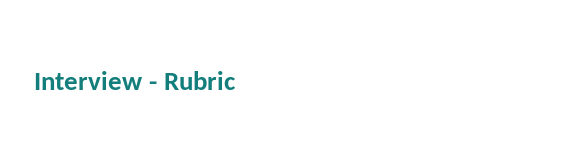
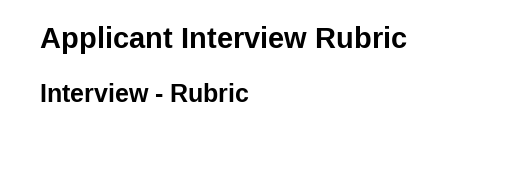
(34, 80) none -> [40,26,407,54] Applicant Interview Rubric //

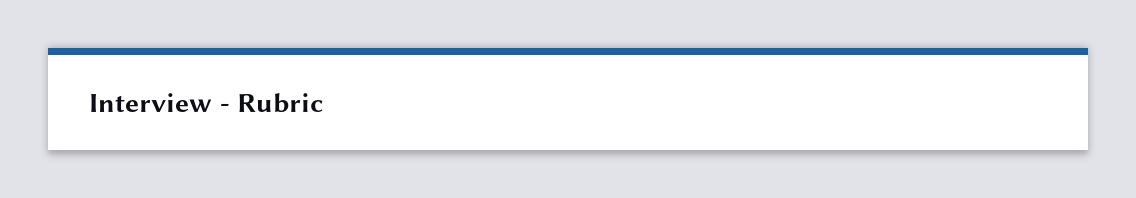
[40,26,407,54] Applicant Interview Rubric // -> (89, 102) none

